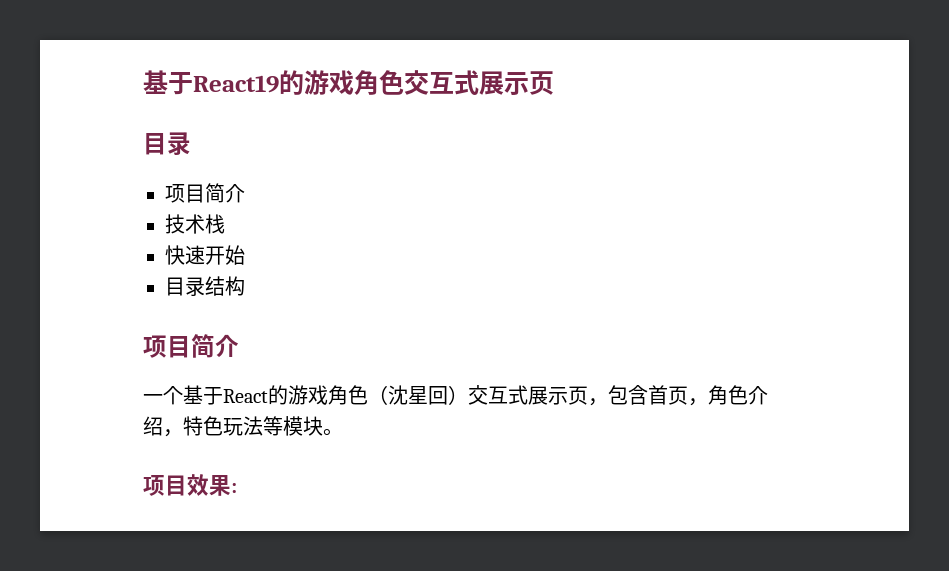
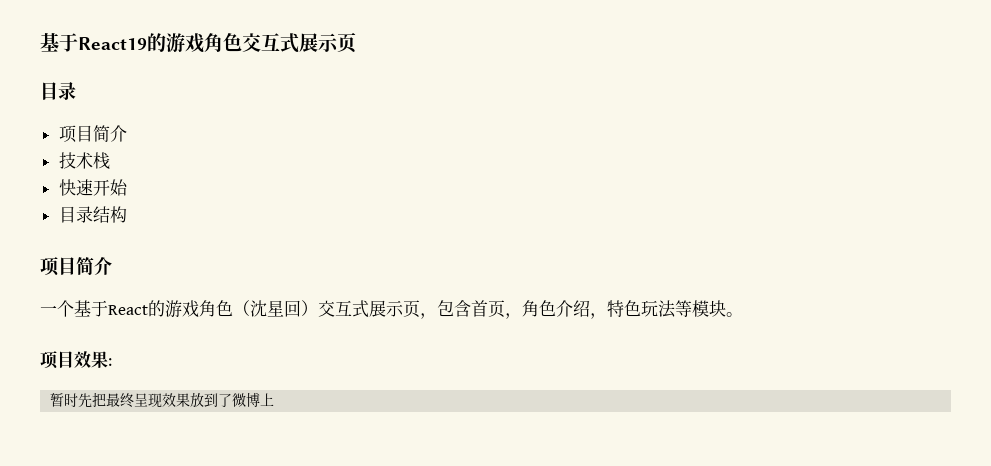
(237, 488) none -> [50,392,275,408] // 暂时先把最终呈现效果放到了微博上

